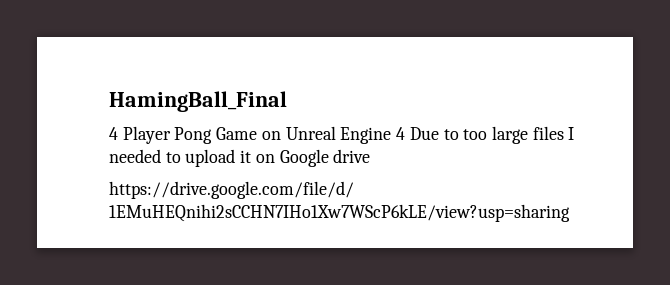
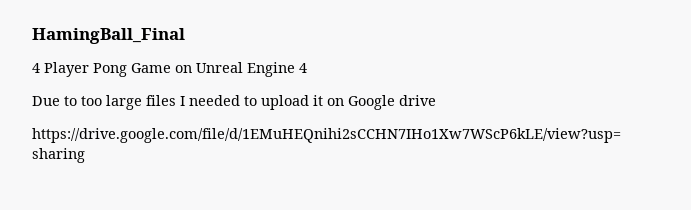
(406, 133) none -> (307, 68) //

